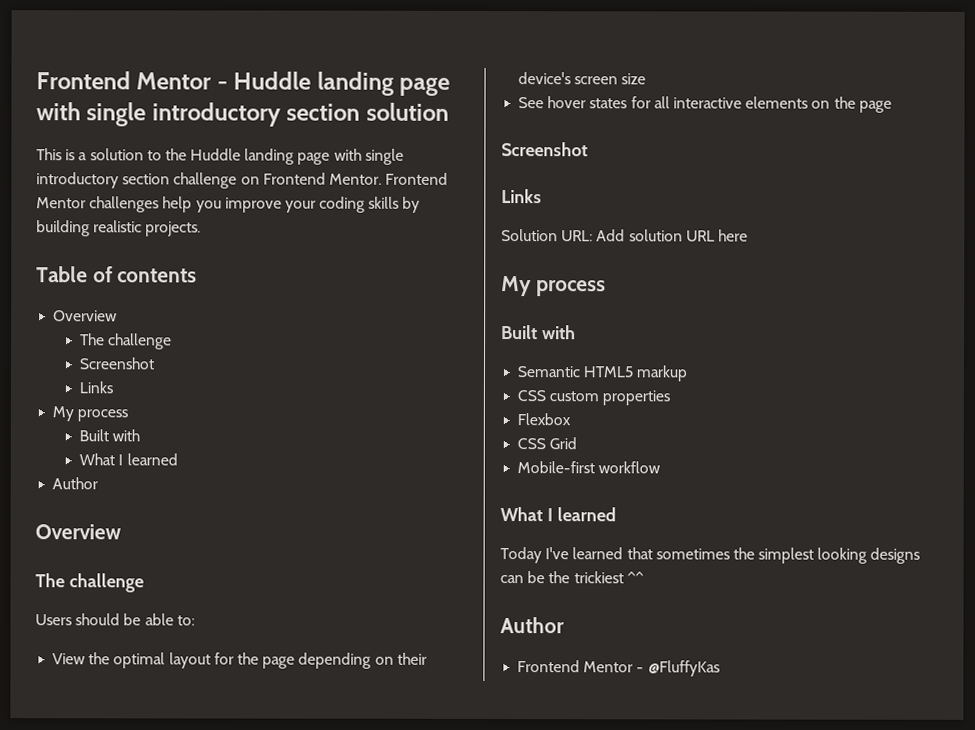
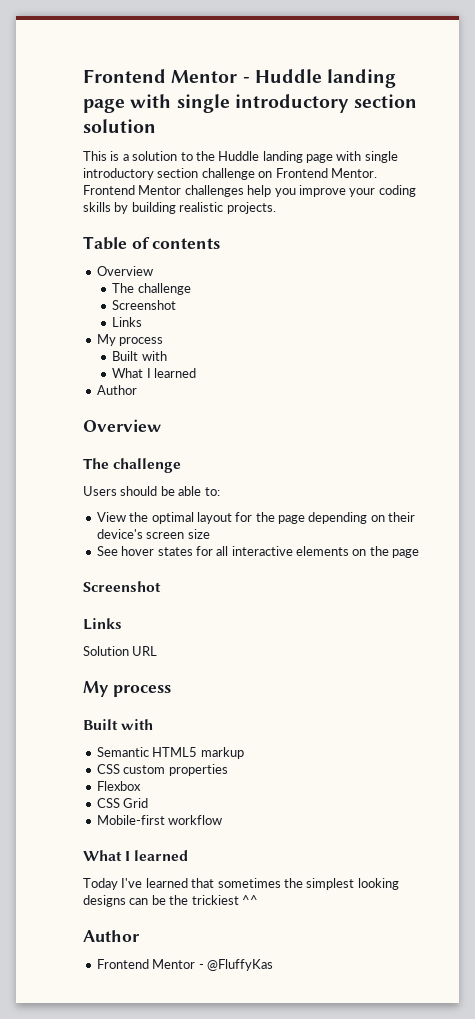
[561,229,683,242] URL: Add solution -> (129, 651) none
[717,229,748,242] here -> (158, 651) none

